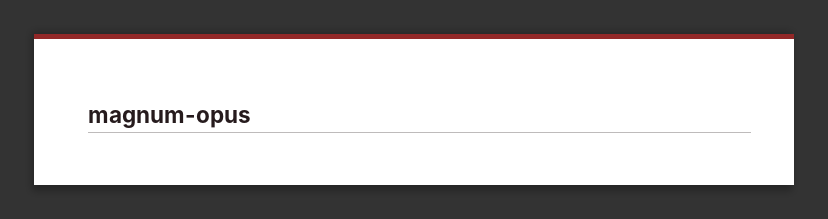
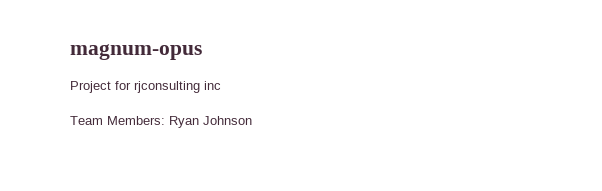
(251, 119) none -> [70,81,221,93] [70,116,252,128] // Project for rjconsulting inc // Team Members: Ryan Johnson

